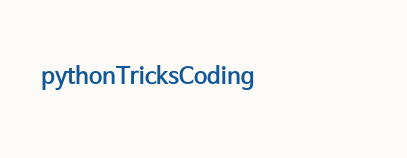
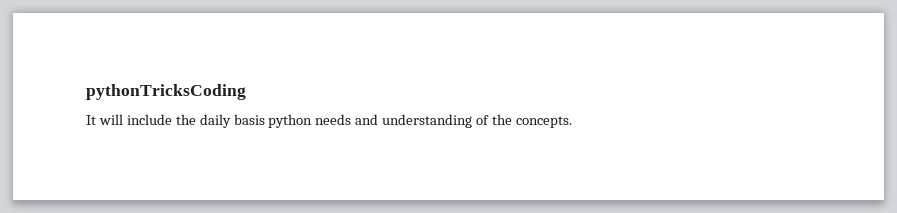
(255, 78) none -> [86,114,572,128] // It will include the daily basis python needs and understanding of the concepts.

